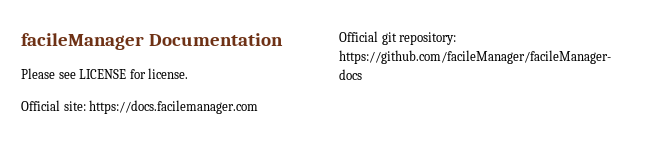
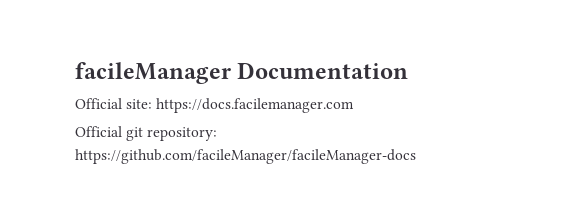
[21,68,189,79] // Please see LICENSE for license. -> (409, 70) none

